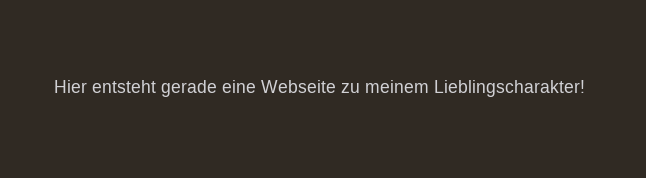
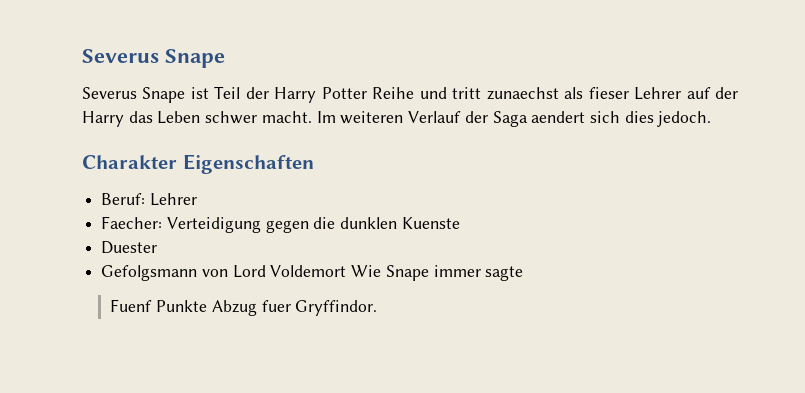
[54,80,585,97] Hier entsteht gerade eine Webseite zu meinem Lieblingscharakter! -> [82,49,225,68] [82,86,738,103] [82,111,712,127] [82,154,314,174] [101,193,197,206] [101,216,460,233] [101,241,158,254] [101,265,524,281] [110,299,378,316] Severus Snape // Severus Snape ist Teil der Harry Potter Reihe und tritt zunaechst als fieser Lehrer auf der Harry das Leben schwer macht. Im weiteren Verlauf der Saga aendert sich dies jedoch. // Charakter Eigenschaften // Beruf: Lehrer // Faecher: Verteidigung gegen die dunklen Kuenste // Duester // Gefolgsmann von Lord Voldemort Wie Snape immer sagte // Fuenf Punkte Abzug fuer Gryffindor.

